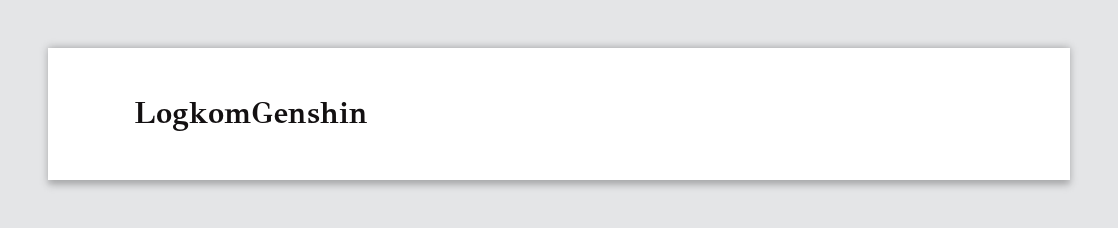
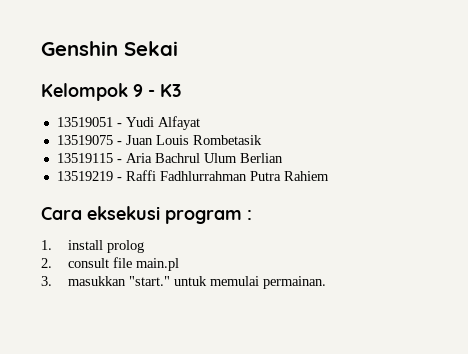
[134,101,368,131] LogkomGenshin -> [41,41,178,56] [41,83,181,101] [56,116,200,130] [56,135,262,145] [56,153,283,163] [56,170,329,181] [41,206,252,224] [41,240,145,253] [41,257,180,271] [41,276,327,289] Genshin Sekai // Kelompok 9 - K3 // 13519051 - Yudi Alfayat // 13519075 - Juan Louis Rombetasik // 13519115 - Aria Bachrul Ulum Berlian // 13519219 - Raffi Fadhlurrahman Putra Rahiem // Cara eksekusi program : // 1. install prolog // 2. consult file main.pl // 3. masukkan "start." untuk memulai permainan.

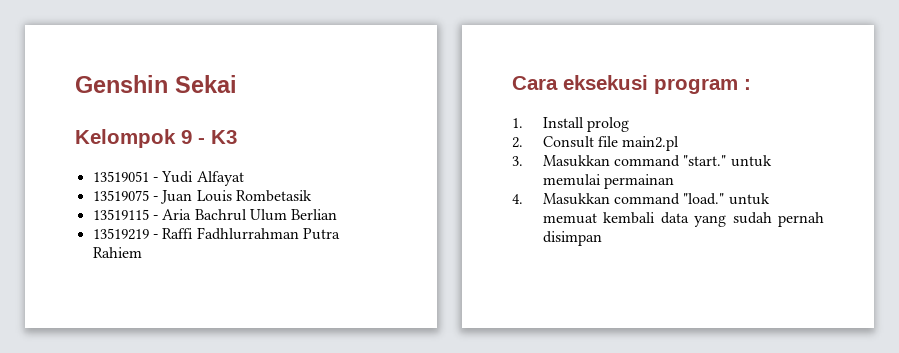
[68,240,104,250] install -> [542,117,584,128] Install
[68,257,180,271] consult file main.pl -> [542,136,680,151] Consult file main2.pl
[68,276,127,286] masukkan -> [542,155,681,167] Masukkan command
[263,276,327,289] permainan. -> [604,174,675,189] [512,193,770,205] [542,212,824,227] [542,231,602,246] permainan // 4. Masukkan command "load." untuk memuat kembali data yang sudah pernah disimpan

